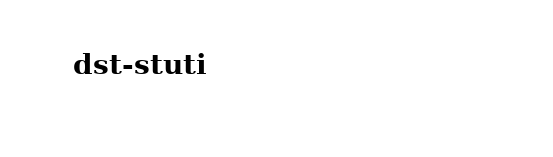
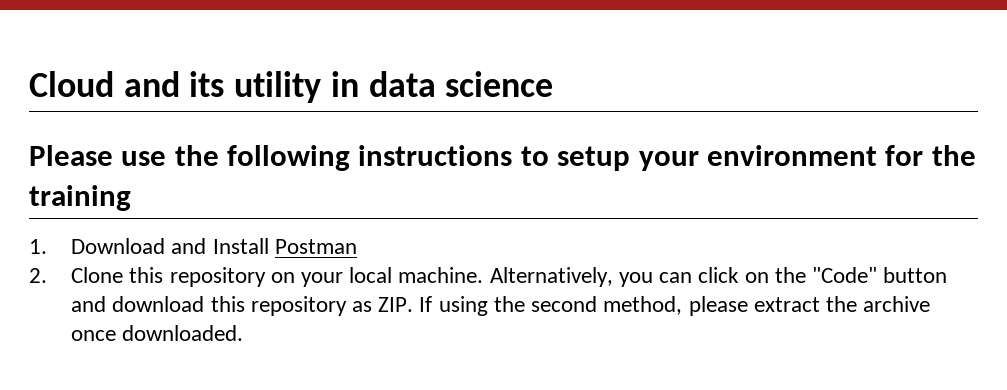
[73,53,207,74] dst-stuti -> [29,71,554,103] [29,145,976,171] [29,185,131,211] [29,238,357,254] [29,267,948,287] [71,296,931,316] [71,325,244,341] Cloud and its utility in data science // Please use the following instructions to setup your environment for the training // 1. Download and Install Postman // 2. Clone this repository on your local machine. Alternatively, you can click on the "Code" button and download this repository as ZIP. If using the second method, please extract the archive once downloaded.

